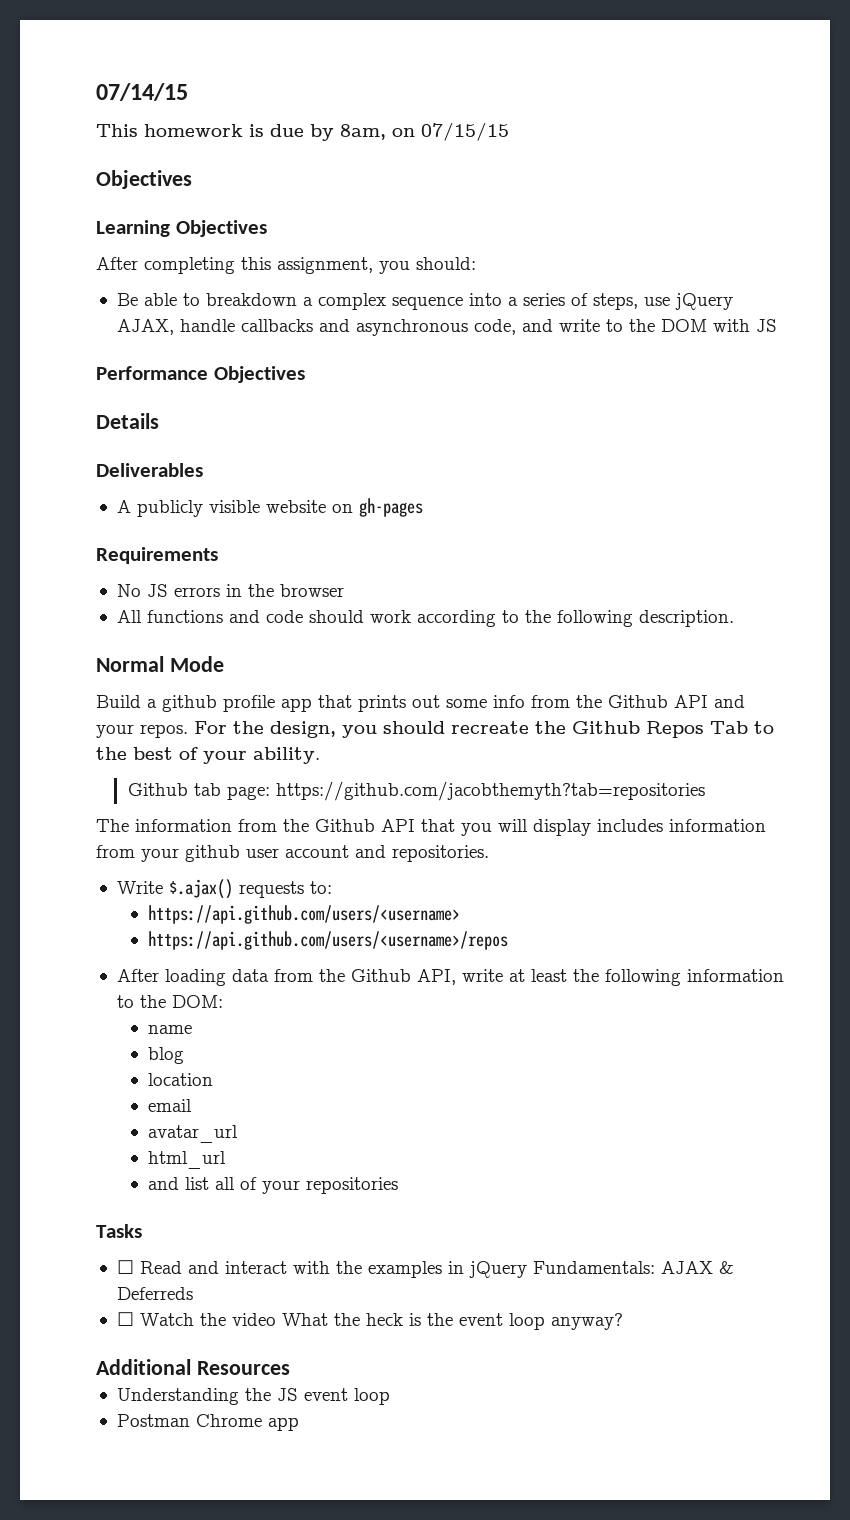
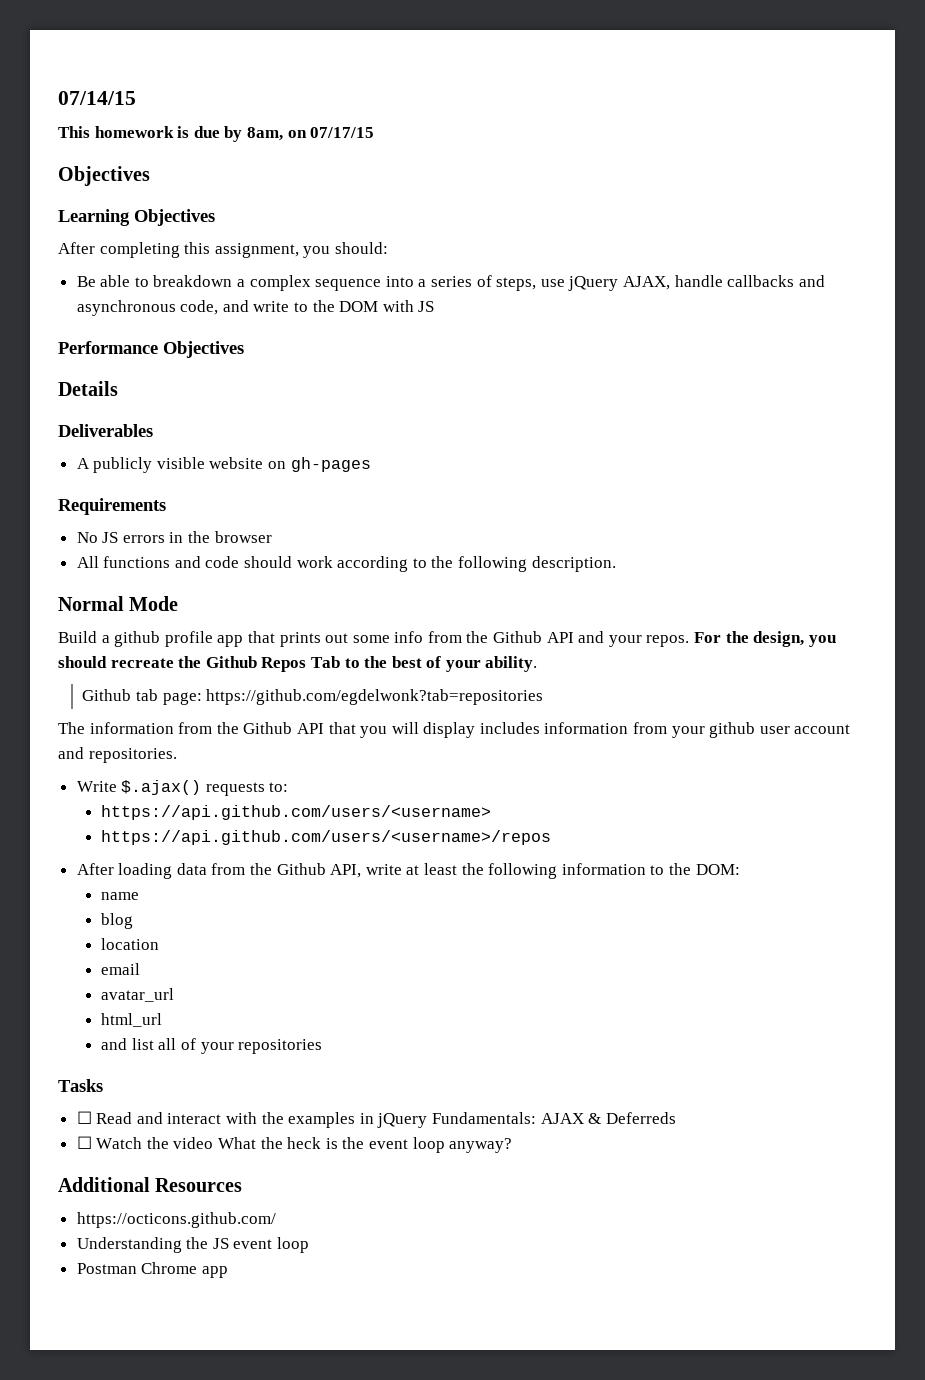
[421,122,509,141] 07/15/15 -> [310,127,375,138] 07/17/15
[275,781,705,801] https://github.com/jacobthemyth?tab=repositories -> [206,689,544,705] https://github.com/egdelwonk?tab=repositories
(290, 1368) none -> [76,1212,276,1228] // https://octicons.github.com/

